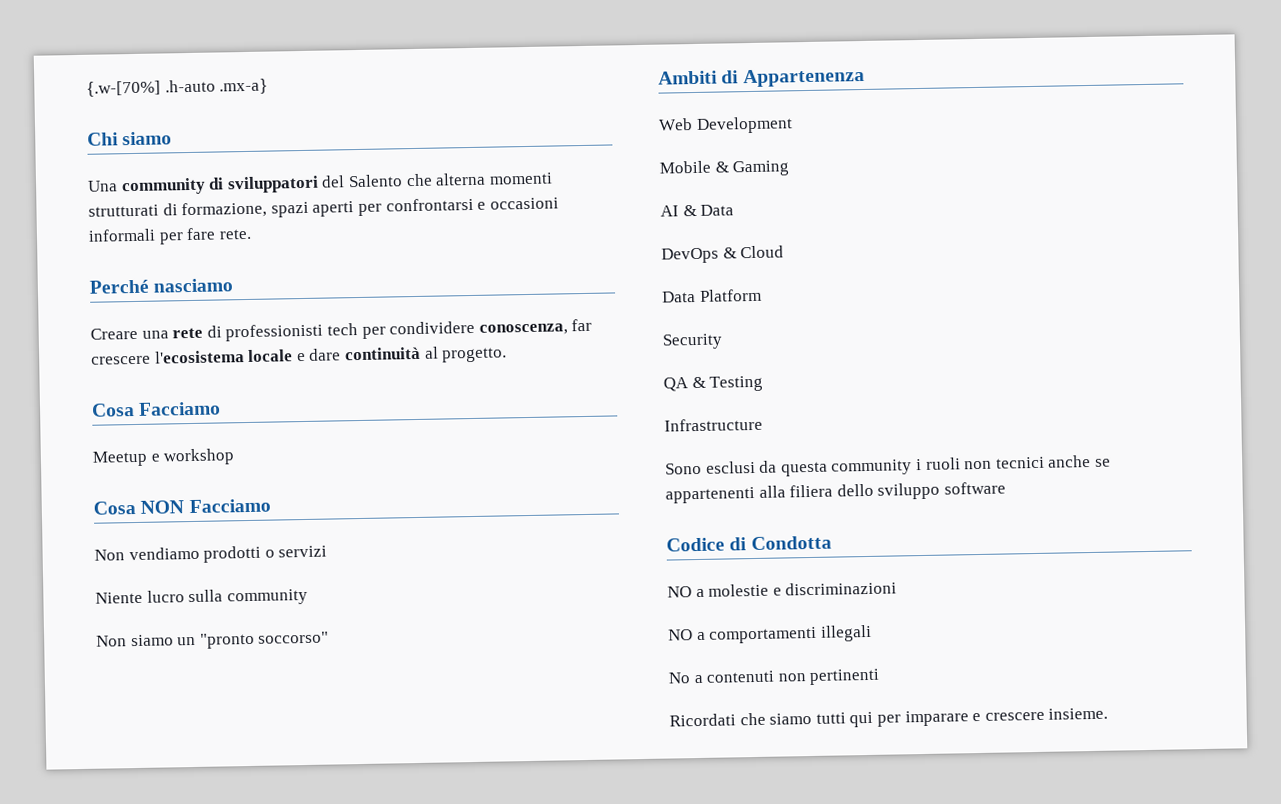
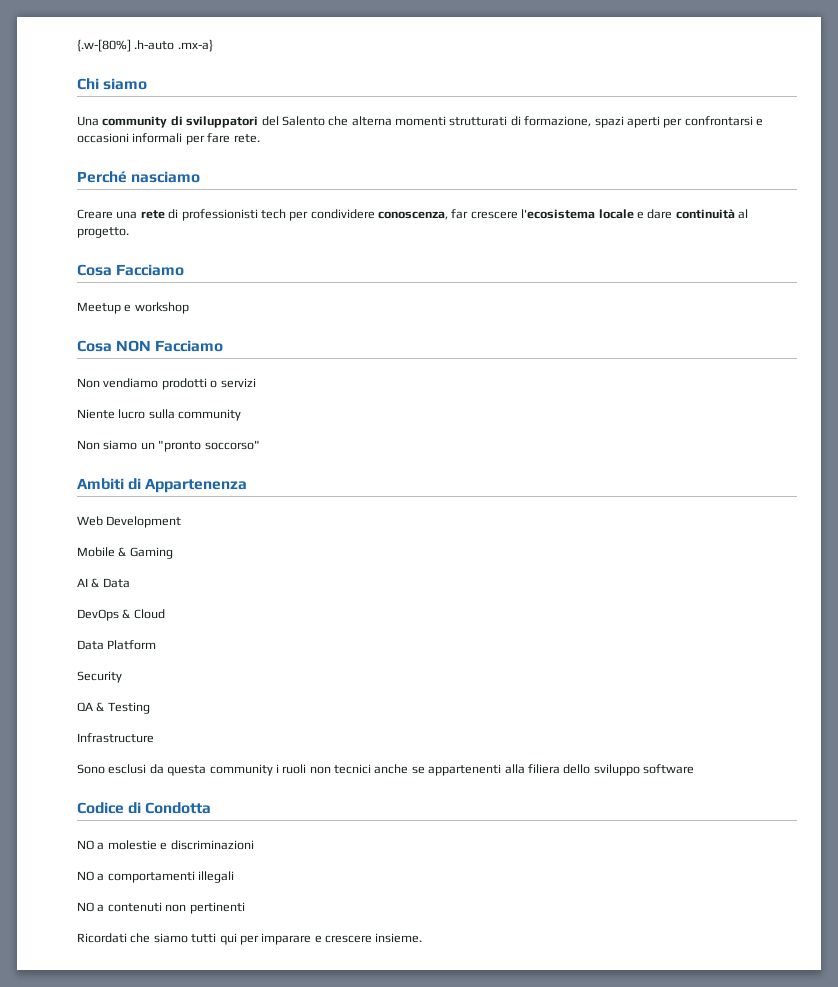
[86,80,161,97] {.w-[70%] -> [77,39,131,52] {.w-[80%]
[668,672,691,684] No -> [77,902,94,912] NO

